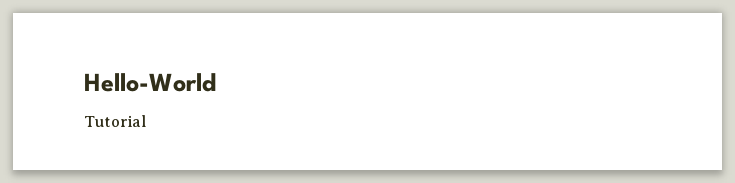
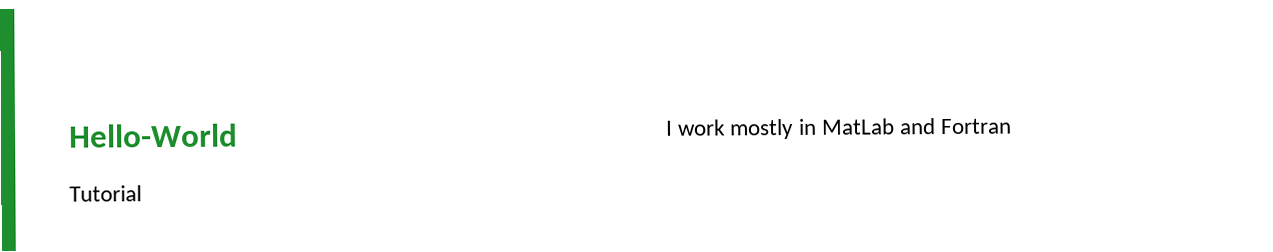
(146, 121) none -> [665,118,1013,140] // I work mostly in MatLab and Fortran

